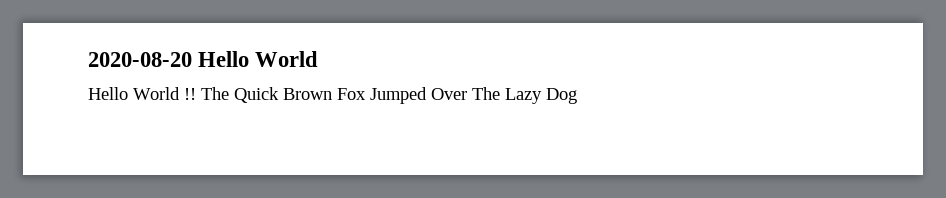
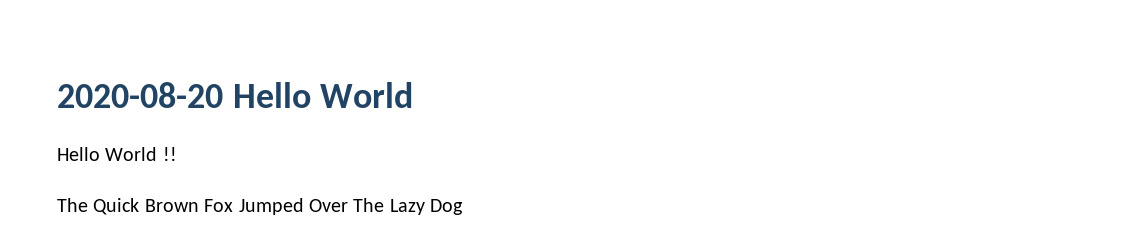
(196, 94) none -> (177, 154) //

